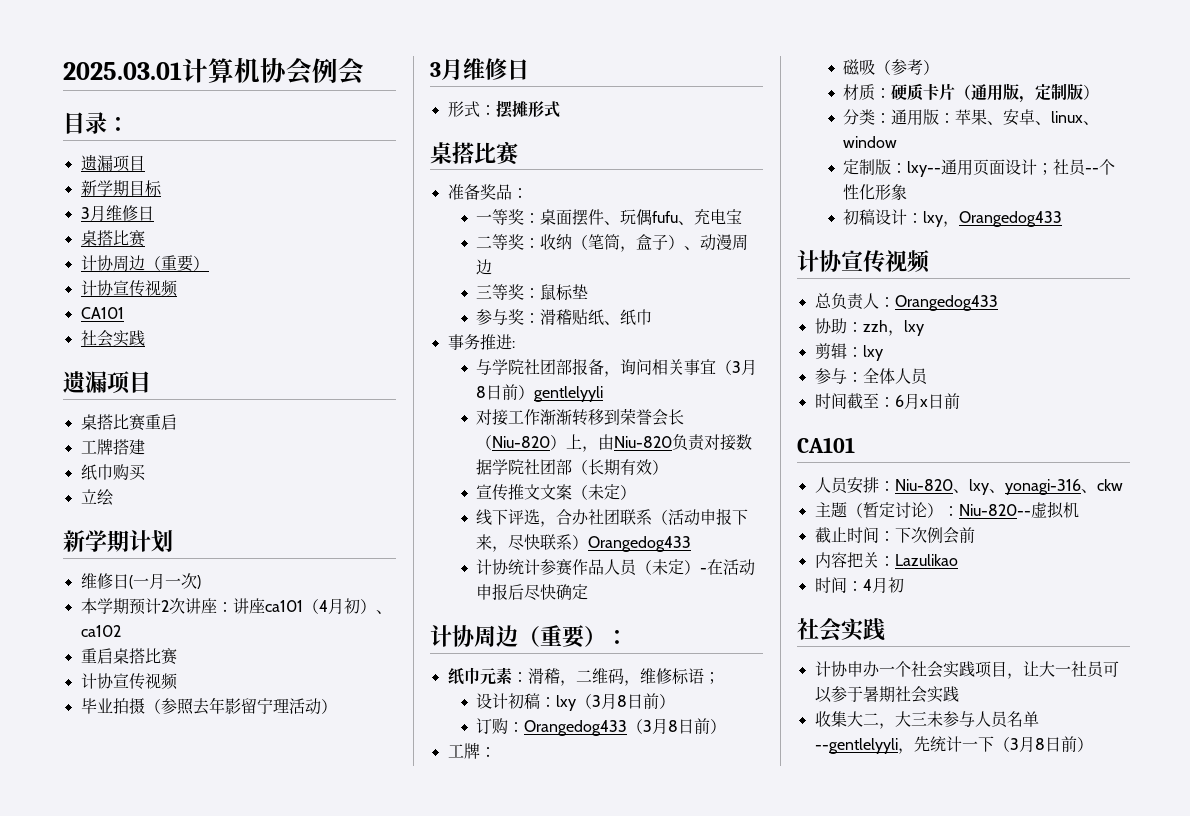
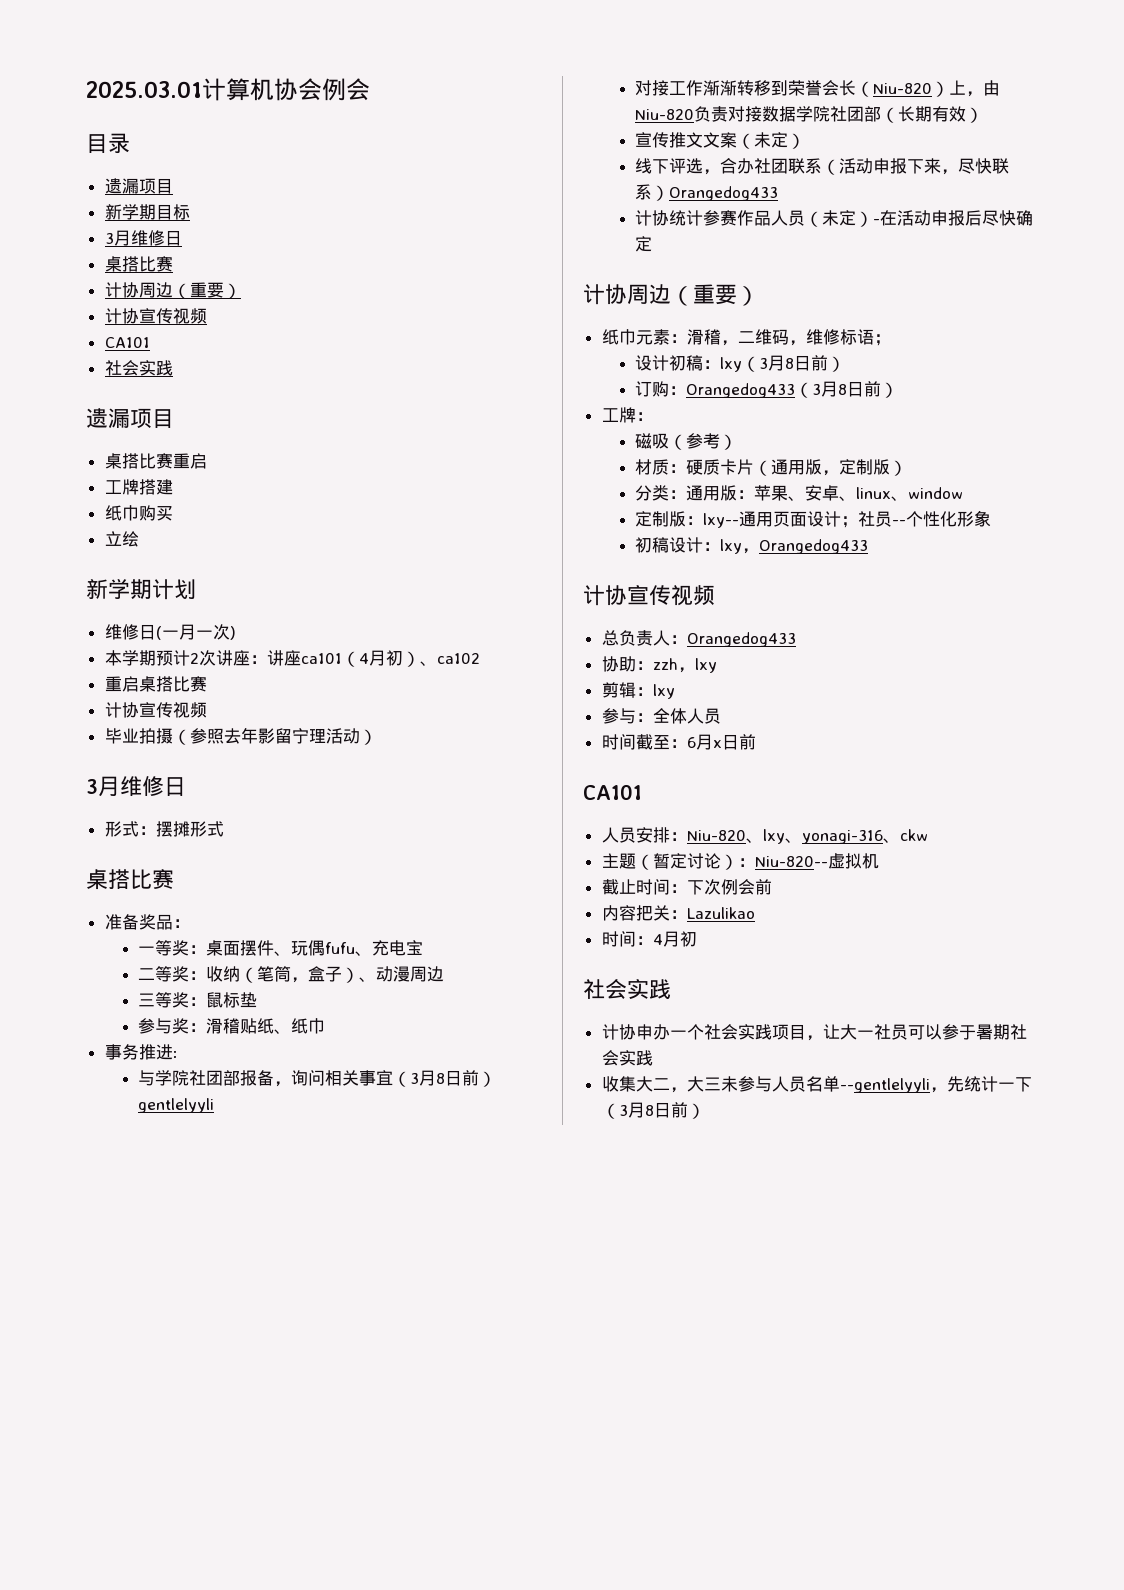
[107,117,129,131] ： -> (130, 143) none
[606,630,628,644] ： -> (759, 296) none

